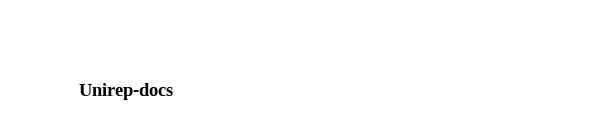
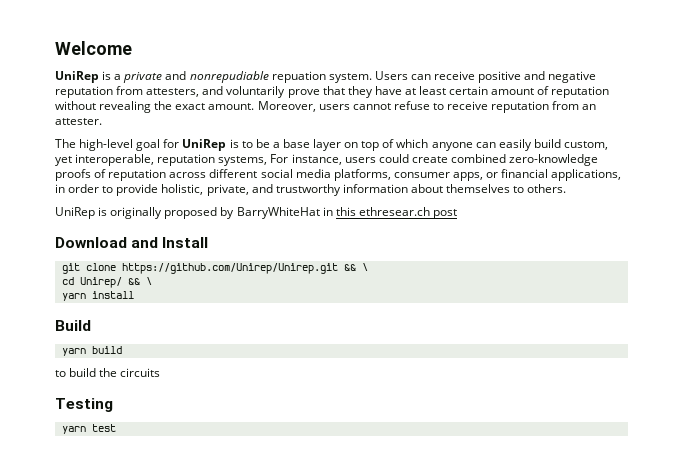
[79,83,173,100] Unirep-docs -> [55,41,132,55] [55,71,597,83] [55,86,610,98] [55,101,597,113] [55,118,102,125] [55,139,608,151] [55,154,599,166] [55,169,622,181] [55,184,567,196] [55,207,457,219] [55,237,209,248] [61,263,368,274] [61,277,152,288] [61,291,134,301] [55,320,91,331] [61,346,122,356] [55,368,161,377] [55,398,113,412] [61,424,116,434] Welcome // UniRep is a private and nonrepudiable repuation system. Users can receive positive and negative reputation from attesters, and voluntarily prove that they have at least certain amount of reputation without revealing the exact amount. Moreover, users cannot refuse to receive reputation from an attester. // The high-level goal for UniRep is to be a base layer on top of which anyone can easily build custom, yet interoperable, reputation systems, For instance, users could create combined zero-knowledge proofs of reputation across different social media platforms, consumer apps, or financial applications, in order to provide holistic, private, and trustworthy information about themselves to others. // UniRep is originally proposed by BarryWhiteHat in this ethresear.ch post // Download and Install // git clone https://github.com/Unirep/Unirep.git && \ // cd Unirep/ && \ // yarn install // Build // yarn build // to build the circuits // Testing // yarn test

